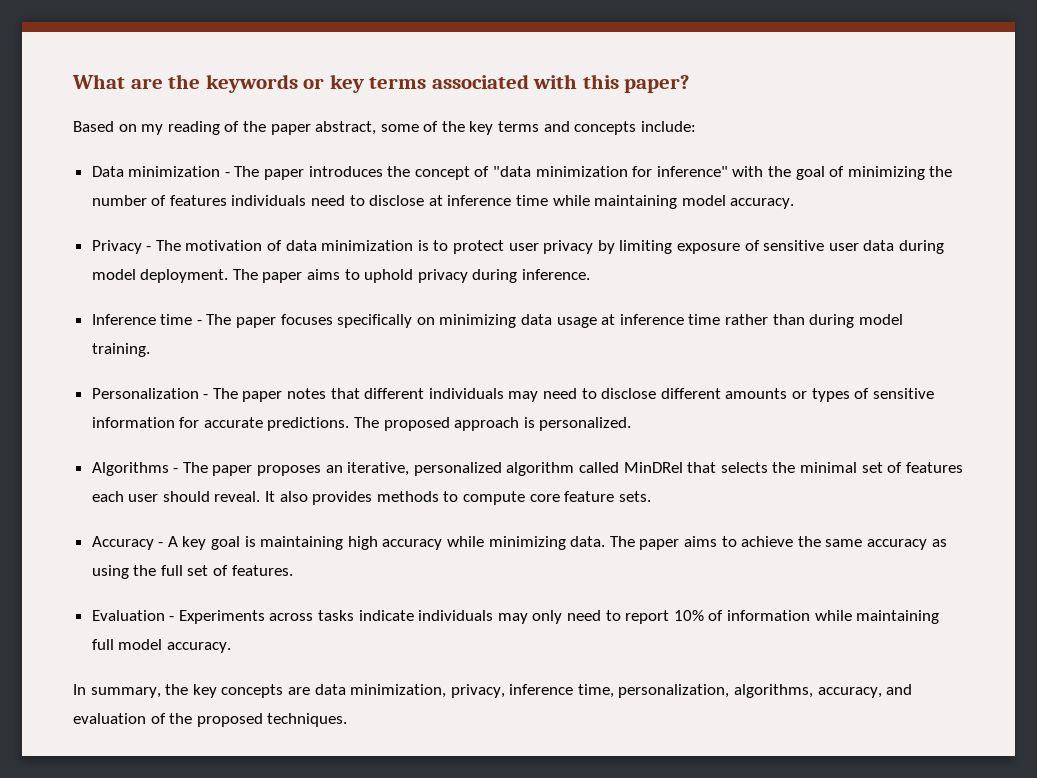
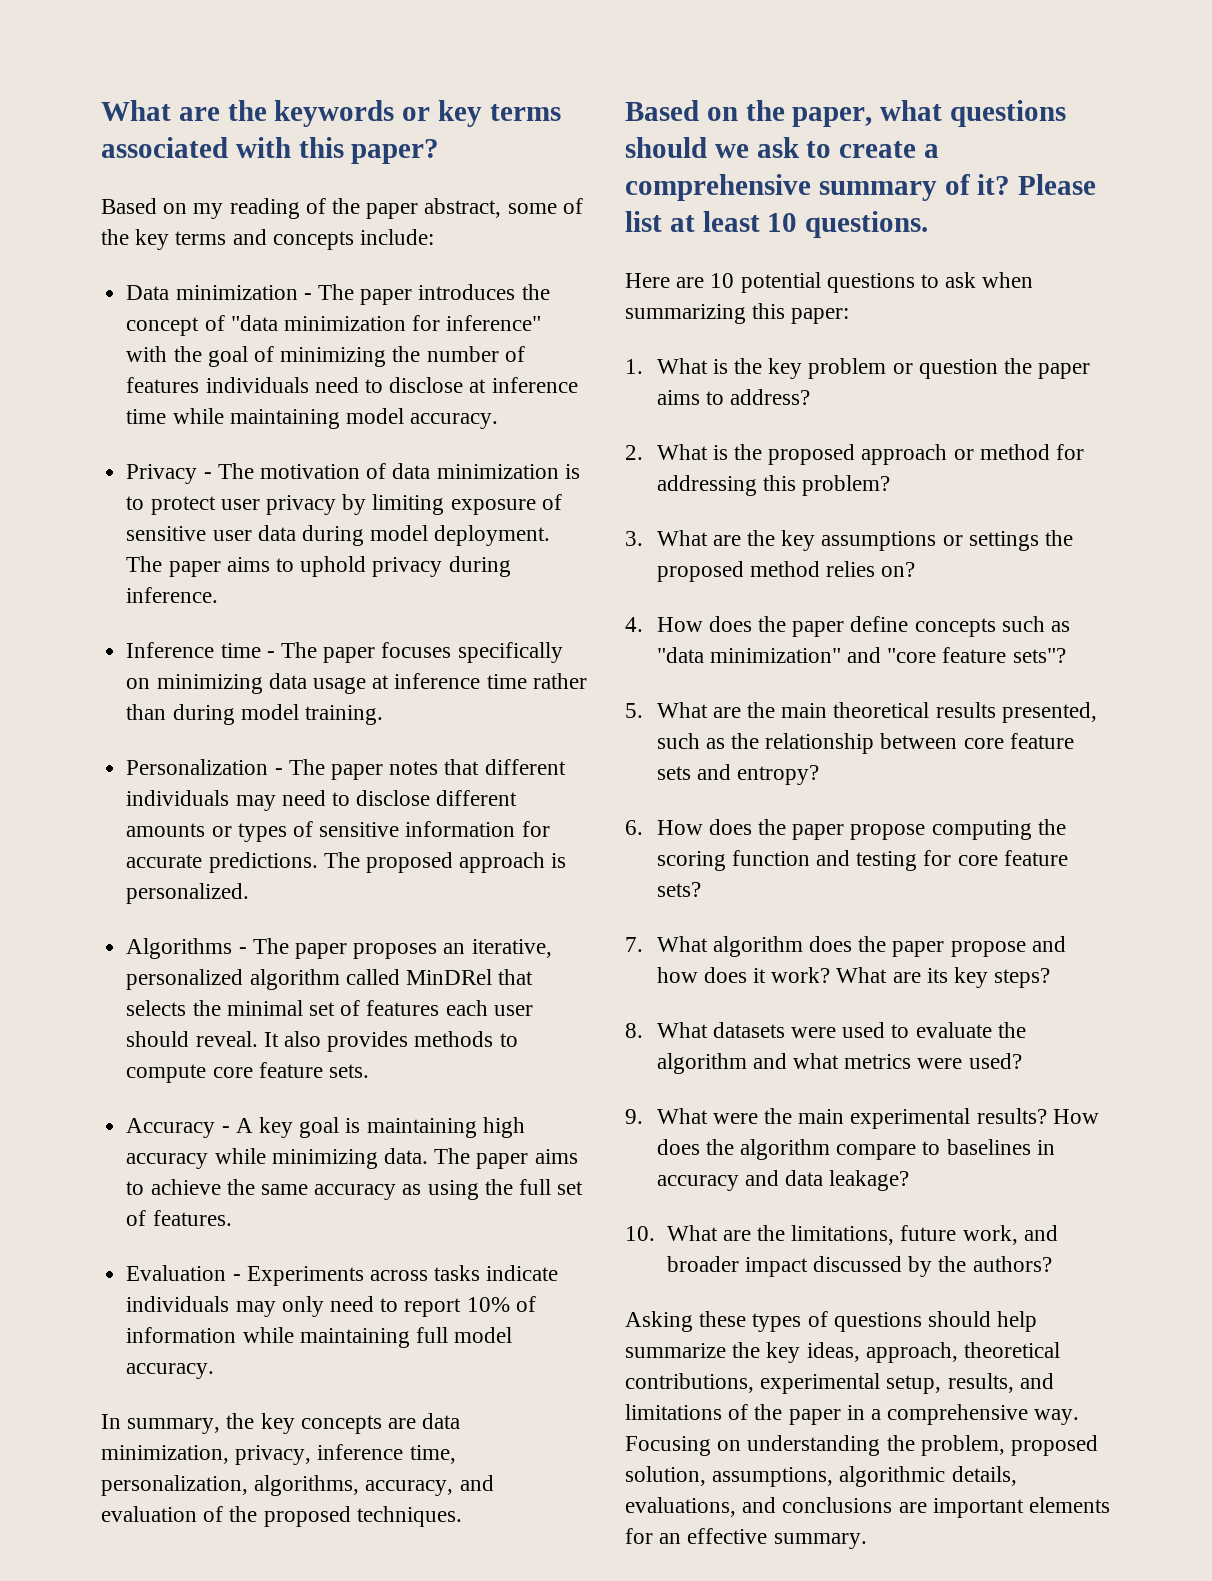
(348, 720) none -> [625,100,1067,127] [625,137,940,158] [625,174,1097,201] [625,211,929,238] [625,272,1034,293] [625,303,850,324] [625,358,1091,379] [656,389,811,405] [625,444,1085,465] [656,475,891,496] [625,530,1074,551] [656,561,916,582] [625,616,1071,637] [656,647,1066,663] [625,702,1097,723] [656,733,1074,754] [656,764,820,785] [625,819,1066,840] [656,850,1068,871] [656,882,701,897] [625,936,1066,957] [656,967,1051,988] [625,1022,1026,1038] [656,1053,1022,1074] [625,1108,1099,1129] [656,1139,1055,1160] [656,1170,910,1191] [625,1225,1058,1245] [666,1256,1052,1277] [625,1311,1038,1332] [625,1342,1061,1363] [625,1373,1054,1394] [625,1404,1080,1425] [625,1435,1099,1456] [625,1466,1017,1487] [625,1497,1111,1518] [625,1528,867,1549] // Based on the paper, what questions should we ask to create a comprehensive summary of it? Please list at least 10 questions. // Here are 10 potential questions to ask when summarizing this paper: // 1. What is the key problem or question the paper aims to address? // 2. What is the proposed approach or method for addressing this problem? // 3. What are the key assumptions or settings the proposed method relies on? // 4. How does the paper define concepts such as "data minimization" and "core feature sets"? // 5. What are the main theoretical results presented, such as the relationship between core feature sets and entropy? // 6. How does the paper propose computing the scoring function and testing for core feature sets? // 7. What algorithm does the paper propose and how does it work? What are its key steps? // 8. What datasets were used to evaluate the algorithm and what metrics were used? // 9. What were the main experimental results? How does the algorithm compare to baselines in accuracy and data leakage? // 10. What are the limitations, future work, and broader impact discussed by the authors? // Asking these types of questions should help summarize the key ideas, approach, theoretical contributions, experimental setup, results, and limitations of the paper in a comprehensive way. Focusing on understanding the problem, proposed solution, assumptions, algorithmic details, evaluations, and conclusions are important elements for an effective summary.

